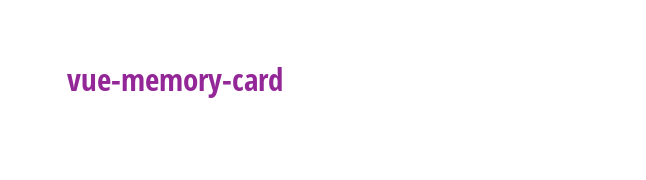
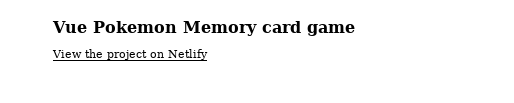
[67,67,283,98] vue-memory-card -> [52,21,355,36] [52,49,208,60] Vue Pokemon Memory card game // View the project on Netlify

